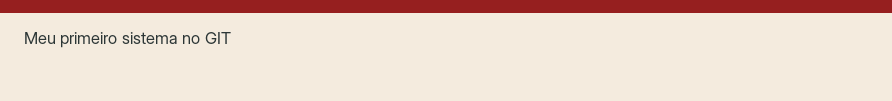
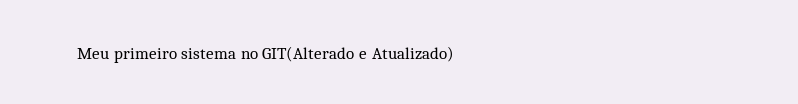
[204,32,231,44] GIT -> [262,46,454,62] GIT(Alterado e Atualizado)

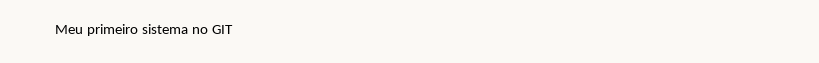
[262,46,454,62] GIT(Alterado e Atualizado) -> [211,25,233,34] GIT

